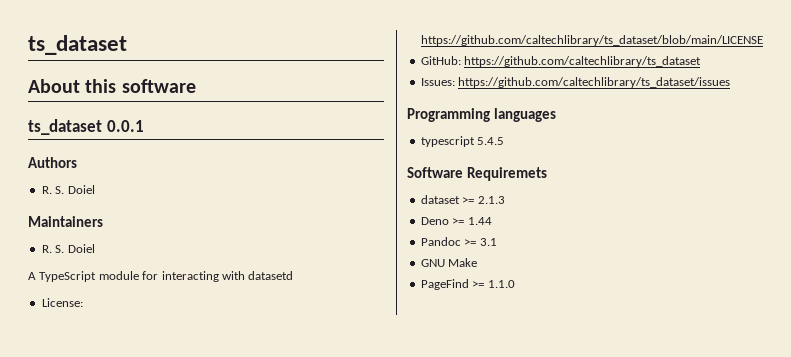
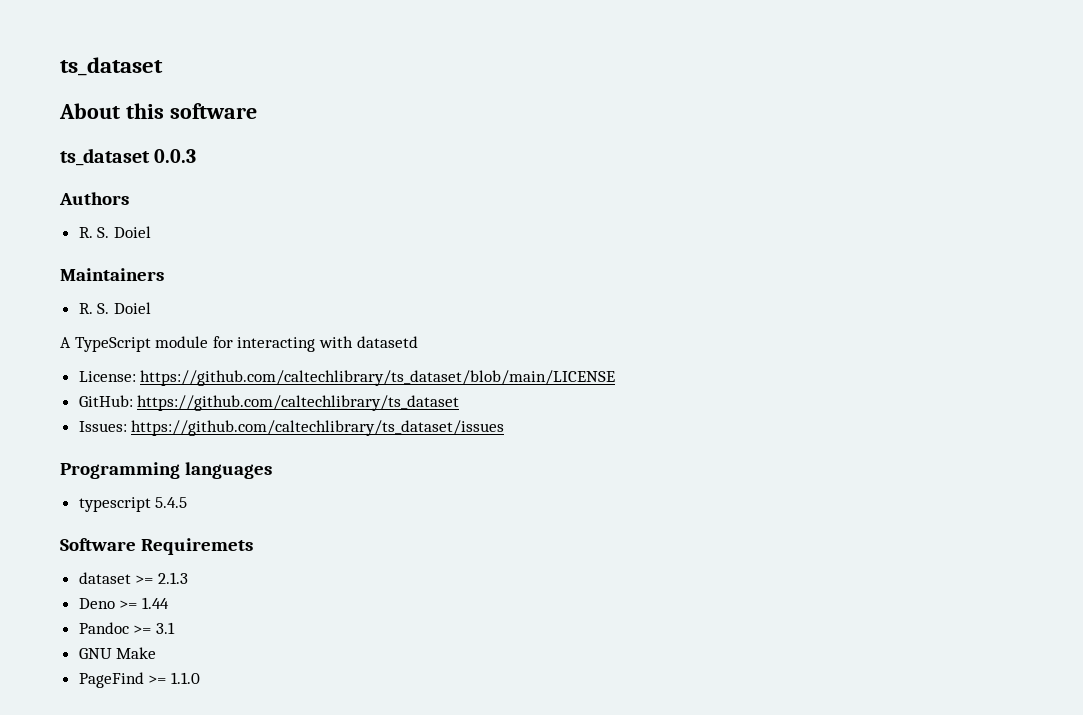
[106,120,144,132] 0.0.1 -> [154,149,197,163] 0.0.3

